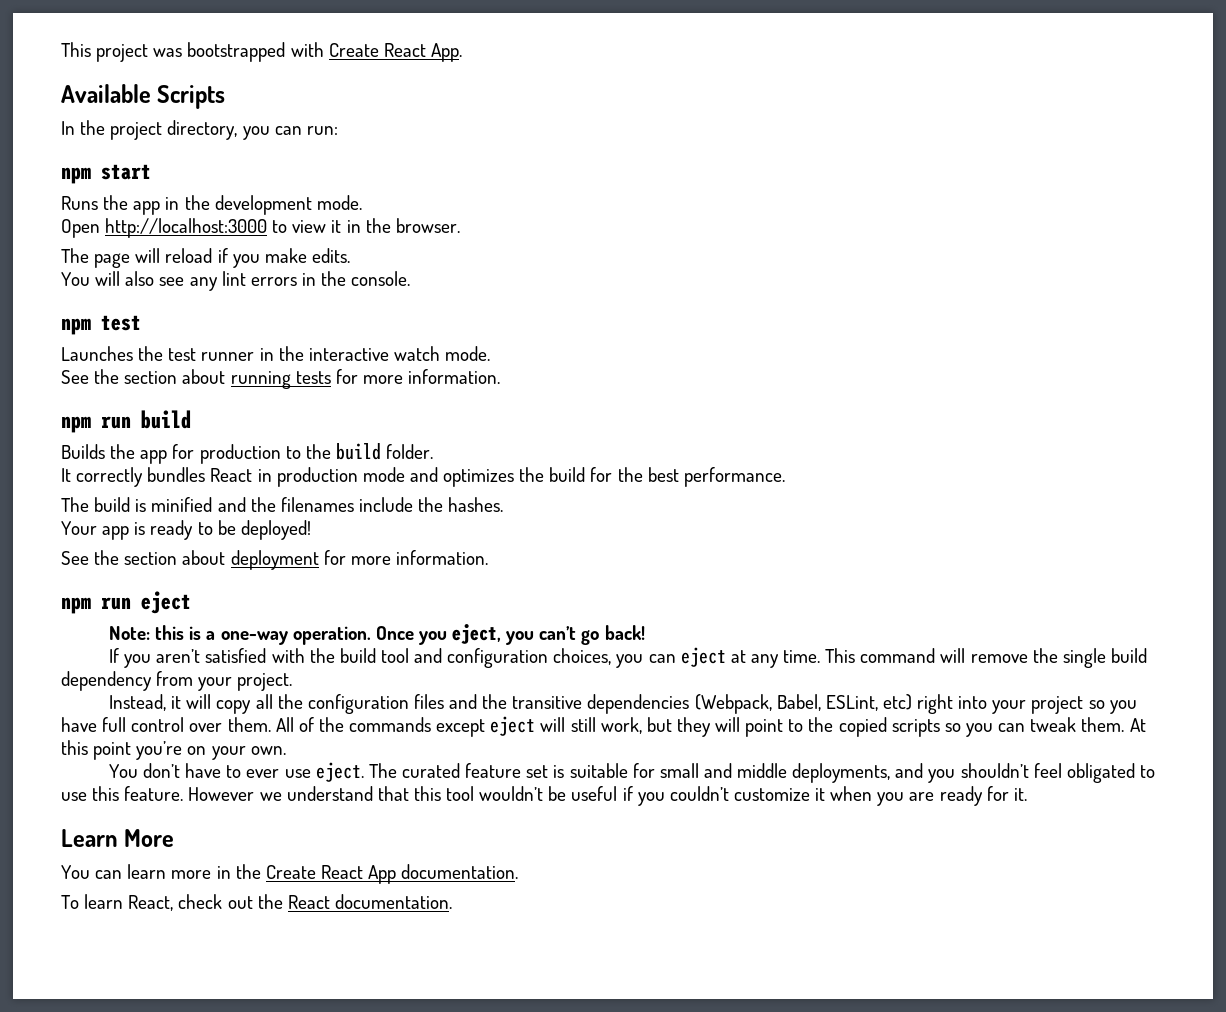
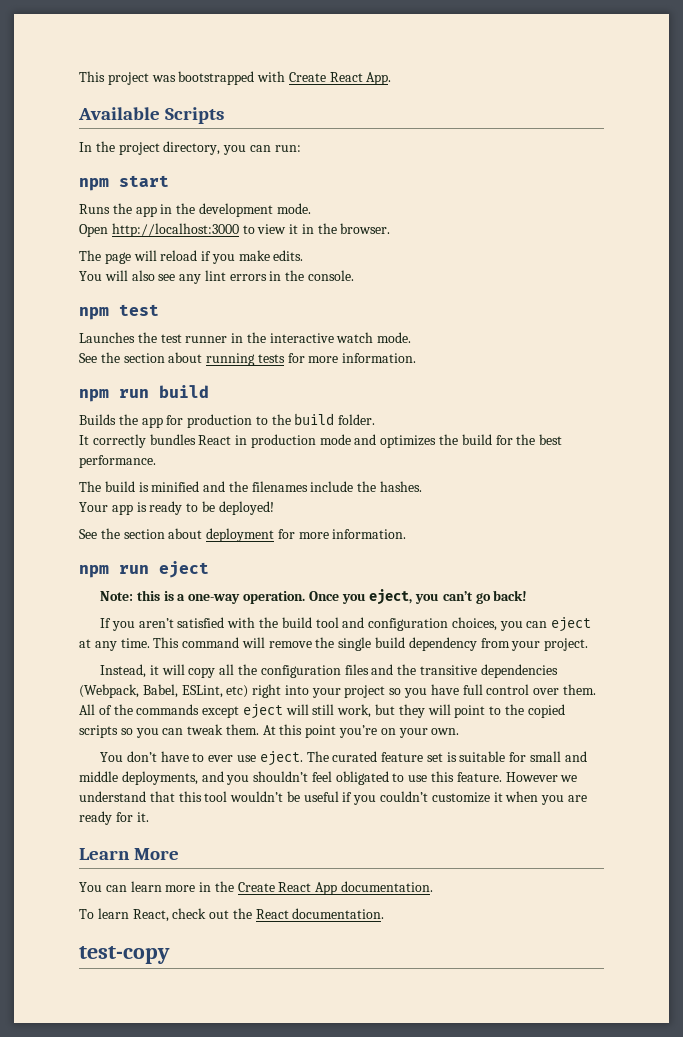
(452, 901) none -> [79,946,170,964] // test-copy

